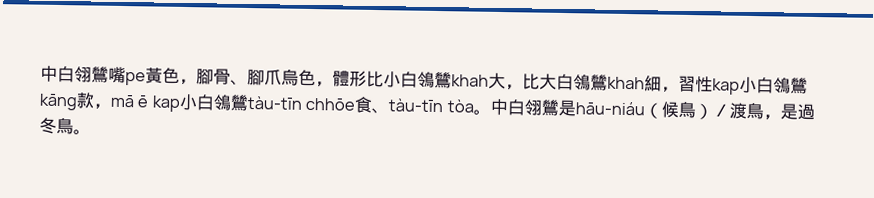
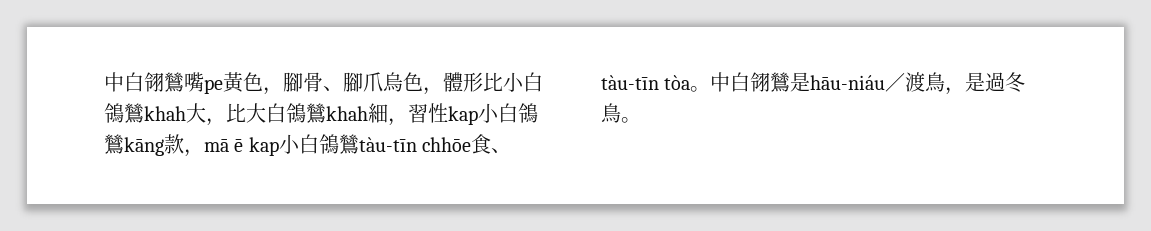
[643,101,713,120] （候鳥） -> (886, 82) none

